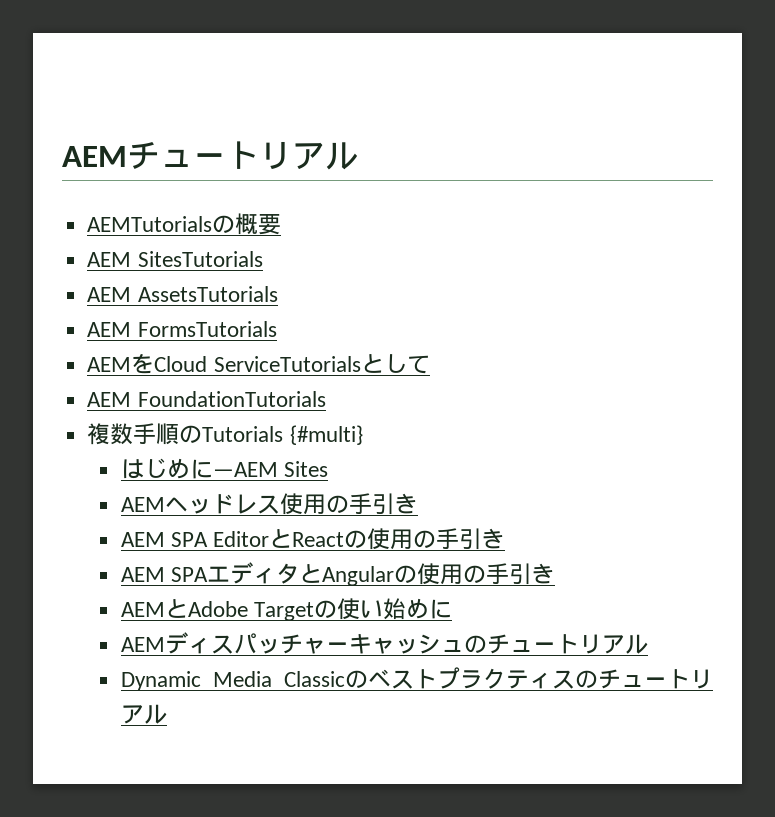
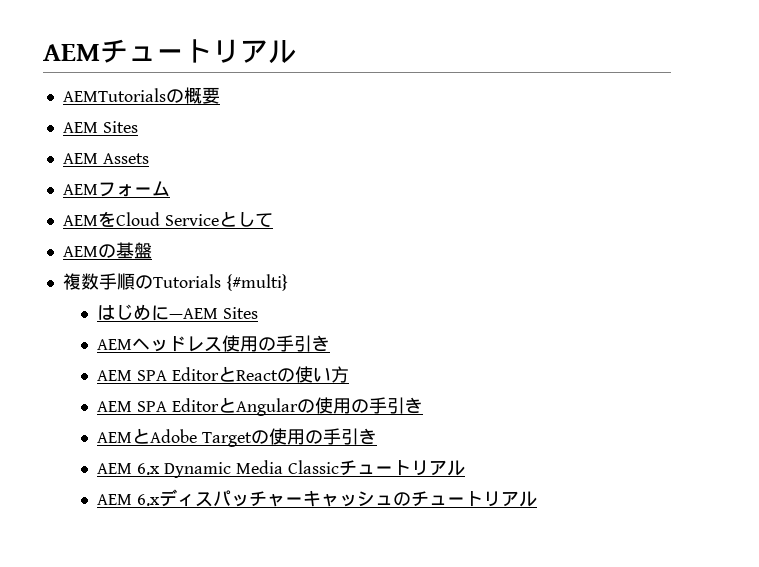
[137,251,263,267] [87,286,278,302] [87,321,277,337] SitesTutorials // AEM AssetsTutorials // AEM FormsTutorials -> [102,121,138,133] [62,153,149,164] [62,181,170,197] Sites // AEM Assets // AEMフォーム
[213,356,361,372] ServiceTutorials -> [164,214,219,226] Service
[137,391,326,407] FoundationTutorials -> [97,242,152,259] の基盤
[390,528,506,550] [120,562,299,584] 用の手引き // AEM SPAエディタ -> [312,366,349,383] [97,398,219,412] い方 // AEM SPA Editor
[359,598,452,620] [120,637,165,652] い始めに // AEM -> [287,428,378,445] [97,460,465,478] [97,494,161,506] 用の手引き // AEM 6.x Dynamic Media Classicチュートリアル // AEM 6.x
[120,667,713,691] [120,704,167,724] // Dynamic Media Classicのベストプラクティスのチュートリアル -> (538, 499) none

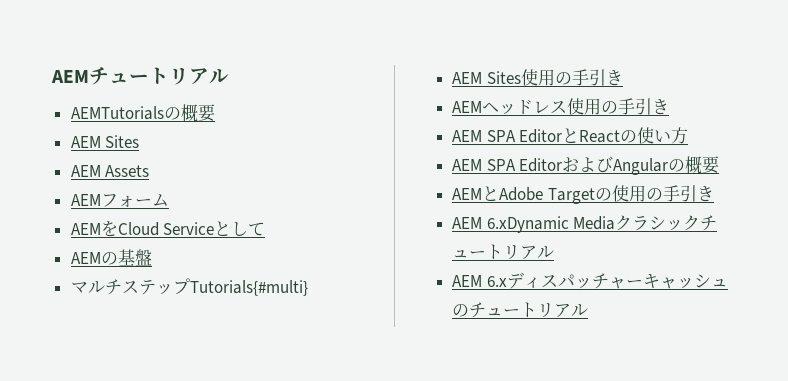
[62,273,288,291] [97,304,259,321] 複数手順のTutorials {#multi} // はじめに—AEM Sites -> [70,278,308,296] [452,69,623,86] マルチステップTutorials{#multi} // AEM Sites使用の手引き
[217,397,423,416] とAngularの使用の手引き -> [562,156,720,175] およびAngularの概要
[137,460,339,478] 6.x Dynamic Media Classic -> [486,215,701,233] 6.xDynamic Mediaクラシック

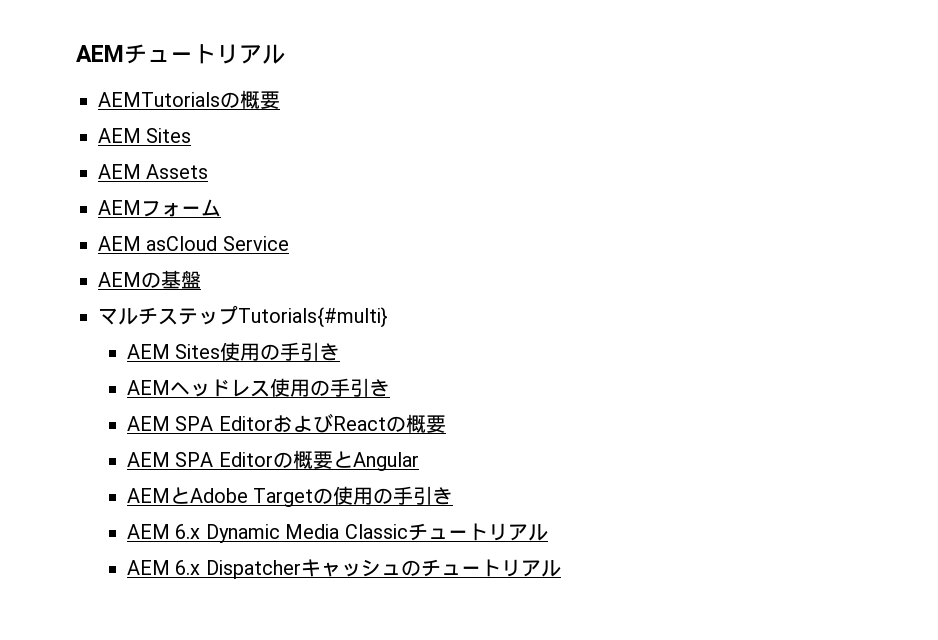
[100,220,159,237] をCloud -> [146,236,218,251] asCloud
[214,221,266,236] として -> (289, 243) none
[562,127,689,144] [452,156,720,175] とReactの使い方 // AEM SPA EditorおよびAngularの概要 -> [272,413,446,433] [127,450,419,471] およびReactの概要 // AEM SPA Editorの概要とAngular
[486,215,701,233] 6.xDynamic Mediaクラシック -> [175,524,408,543] 6.x Dynamic Media Classic
[506,272,643,289] ディスパッチャー -> [205,560,301,579] Dispatcher

